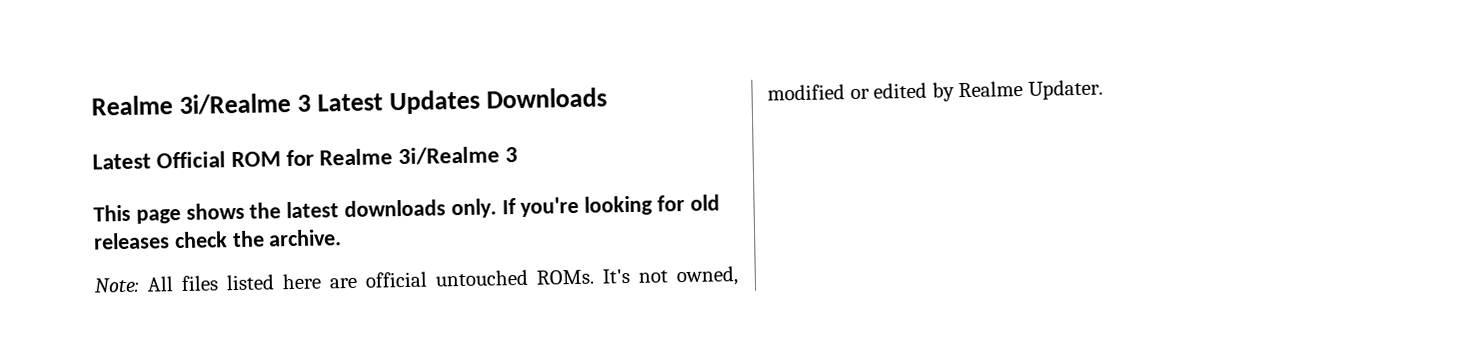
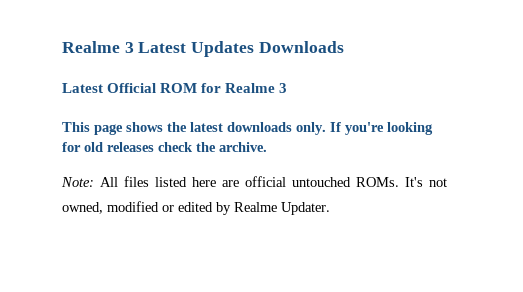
[91,92,292,116] Realme 3i/Realme -> [62,41,120,53] Realme
[398,146,501,166] 3i/Realme -> (276, 88) none

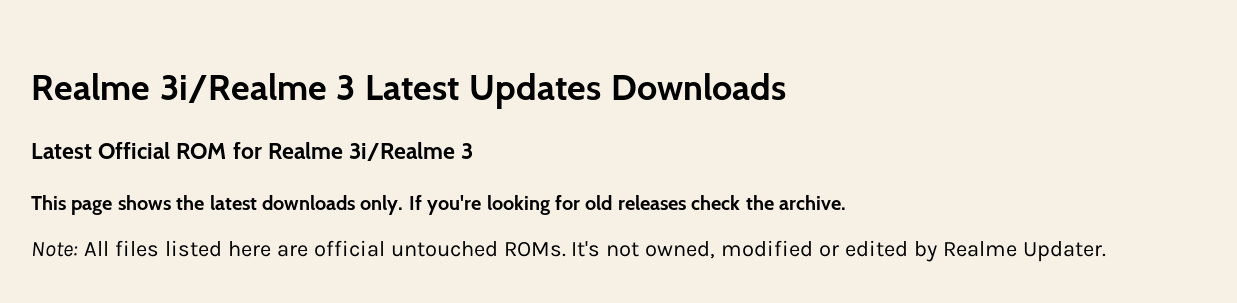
[62,41,120,53] Realme -> [31,73,327,103] Realme 3i/Realme
(276, 88) none -> [349,142,456,161] 3i/Realme

